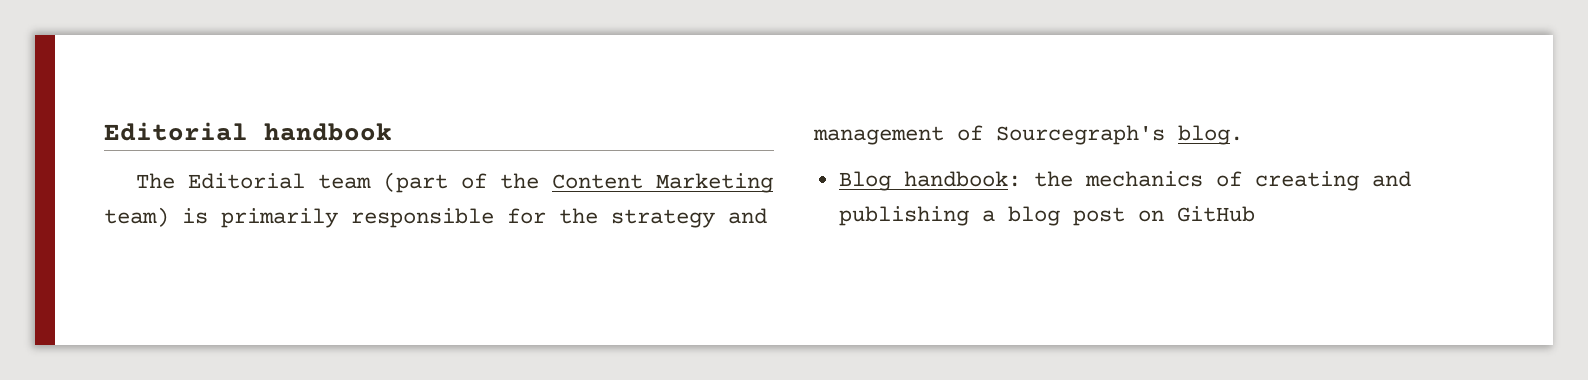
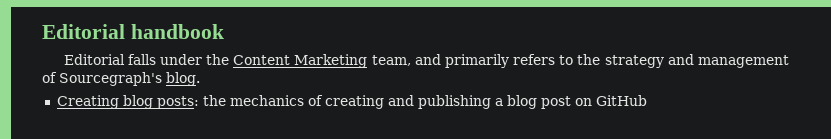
[135,172,773,193] [104,207,546,228] The Editorial team (part of the Content Marketing team) is primarily responsible for -> [63,54,574,68] Editorial falls under the Content Marketing team, and primarily refers to
[838,171,1021,191] Blog handbook: -> [56,95,199,109] Creating blog posts:

